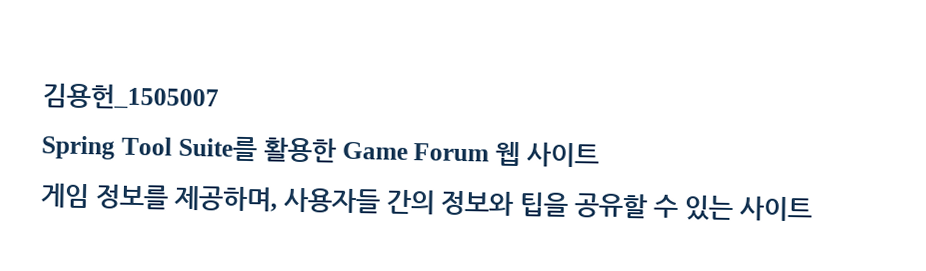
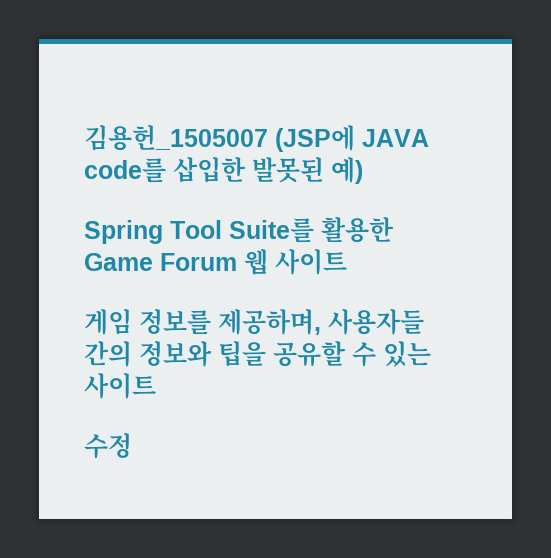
(219, 97) none -> [275,125,429,152] [84,157,363,184] (JSP에 JAVA code를 삽입한 발못된 예)
(812, 209) none -> [84,433,132,459] // 수정

